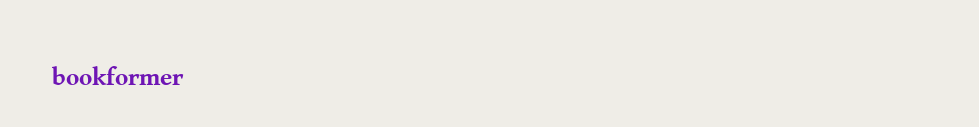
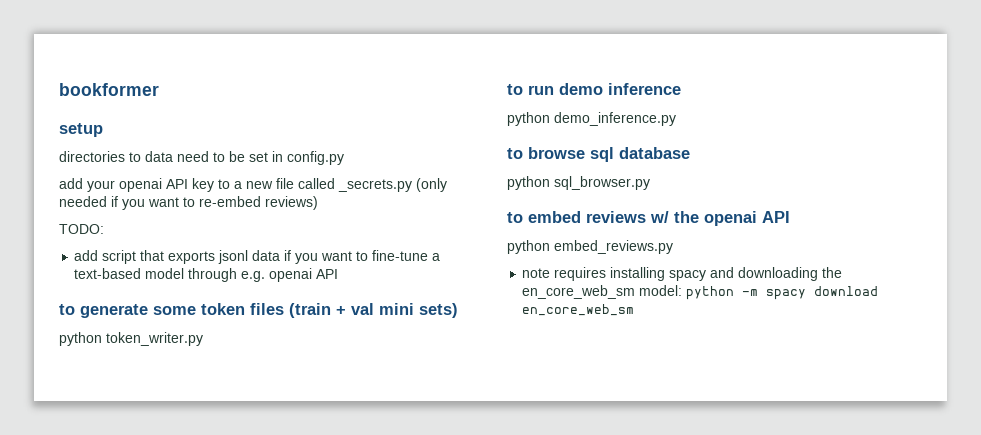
(184, 75) none -> [59,123,103,137] [59,151,344,165] [59,178,447,192] [59,196,318,210] [59,224,104,234] [74,250,441,264] [74,268,339,282] [59,303,458,318] [59,332,203,346] [507,83,681,95] [507,112,676,126] [507,147,690,162] [507,176,650,190] [507,211,790,226] [507,240,673,254] [522,267,843,281] [522,285,879,300] [522,304,635,316] // setup // directories to data need to be set in config.py // add your openai API key to a new file called _secrets.py (only needed if you want to re-embed reviews) // TODO: // add script that exports jsonl data if you want to fine-tune a text-based model through e.g. openai API // to generate some token files (train + val mini sets) // python token_writer.py // to run demo inference // python demo_inference.py // to browse sql database // python sql_browser.py // to embed reviews w/ the openai API // python embed_reviews.py // note requires installing spacy and downloading the en_core_web_sm model: python -m spacy download en_core_web_sm

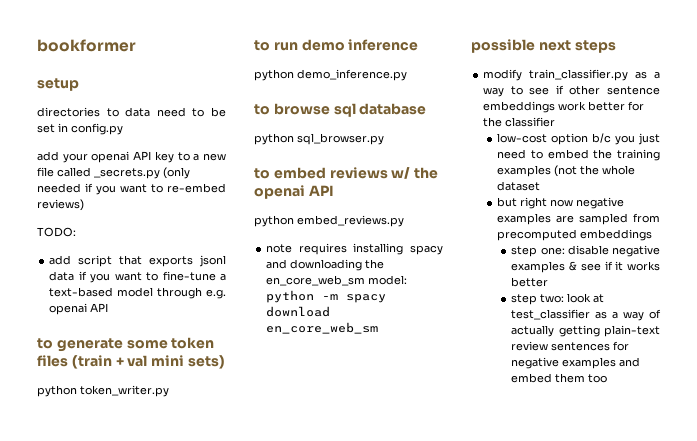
(635, 310) none -> [471,39,616,53] [483,69,660,81] [483,85,660,97] [483,101,645,113] [483,117,556,127] [497,133,660,145] [497,149,660,161] [497,165,636,177] [497,181,541,191] [497,197,625,209] [497,213,660,225] [497,229,653,241] [511,245,660,257] [511,261,660,273] [511,277,549,287] [511,293,605,305] [511,309,661,321] [511,325,660,337] [511,341,630,351] [511,357,641,369] [511,373,608,383] // possible next steps // modify train_classifier.py as a way to see if other sentence embeddings work better for the classifier // low-cost option b/c you just need to embed the training examples (not the whole dataset // but right now negative examples are sampled from precomputed embeddings // step one: disable negative examples & see if it works better // step two: look at test_classifier as a way of actually getting plain-text review sentences for negative examples and embed them too

